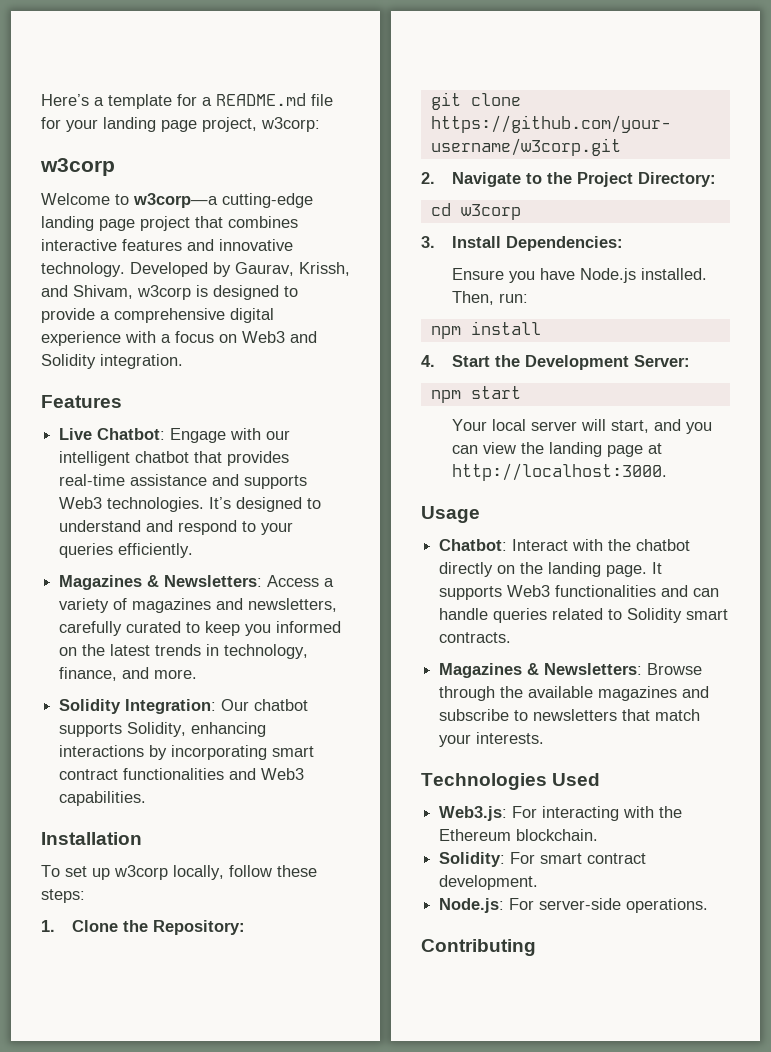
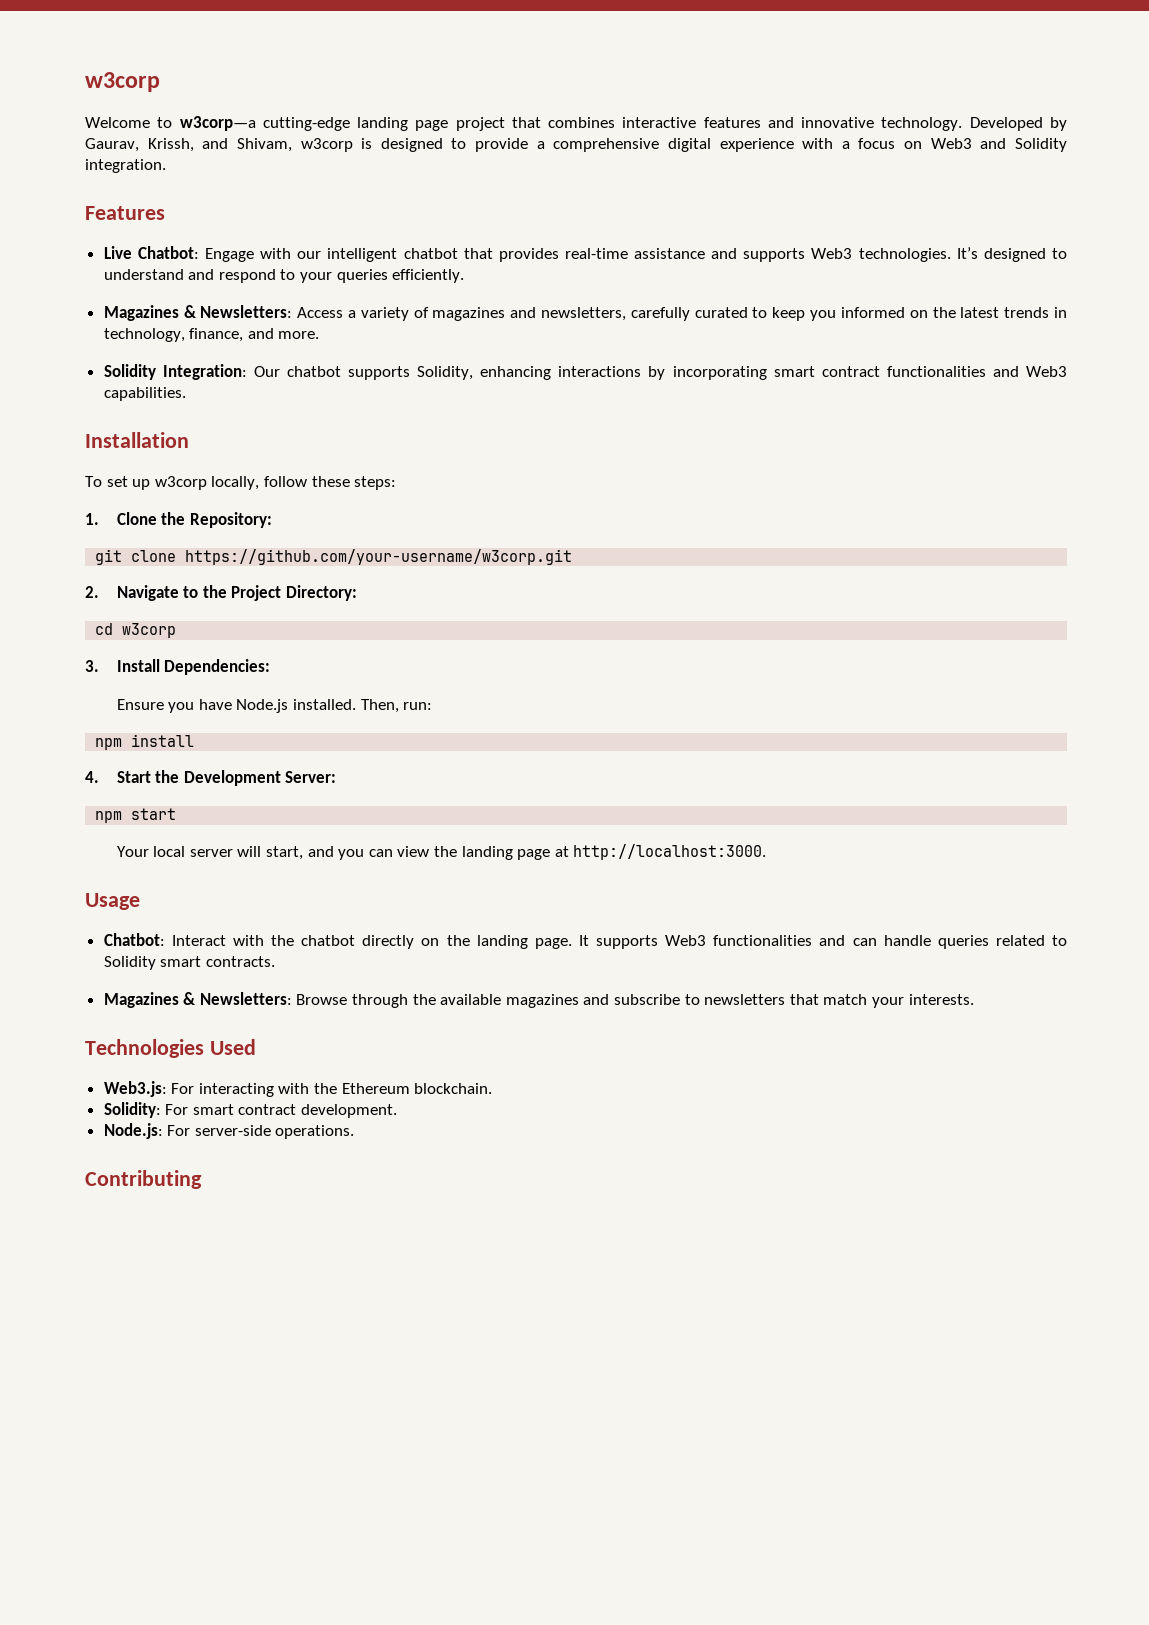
[41,93,333,109] [41,117,320,132] Here’s a template for a README.md file for your landing page project, w3corp: // -> (85, 82) none

